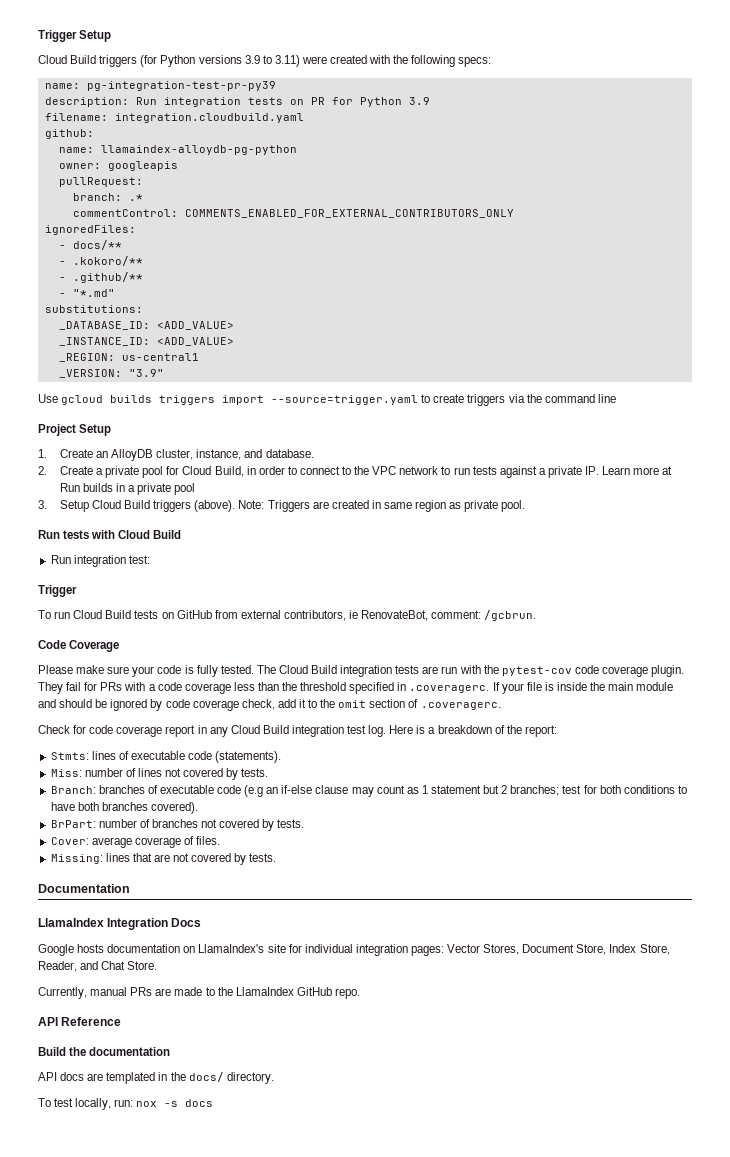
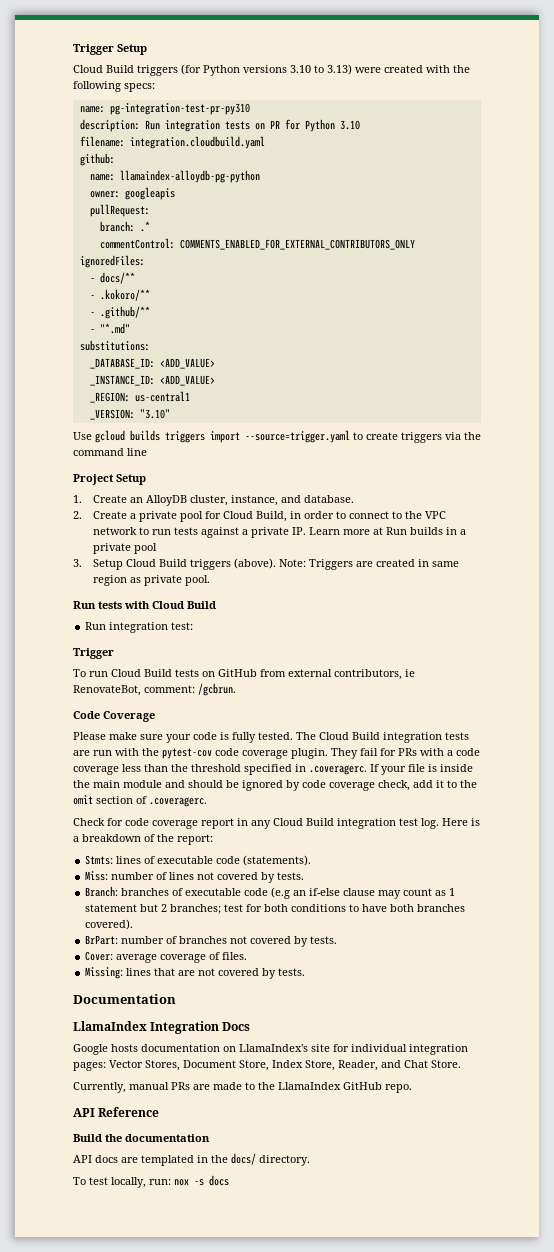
[244,55,300,67] 3.9 to 3.11) -> [290,64,352,75] 3.10 to 3.13)
[86,81,276,91] pg-integration-test-pr-py39 -> [109,103,250,115] pg-integration-test-pr-py310
[408,97,430,105] 3.9 -> [339,120,360,130] 3.10
[128,369,164,377] "3.9" -> [139,409,170,419] "3.10"

